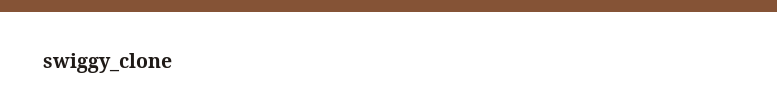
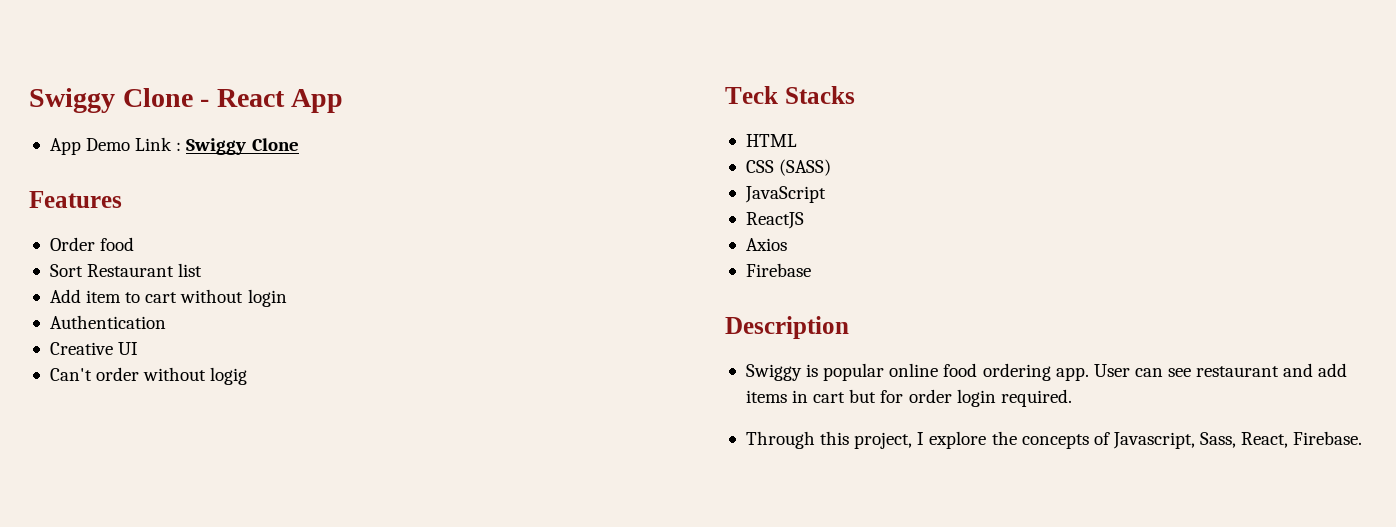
[43,53,172,73] swiggy_clone -> [29,88,344,113] [49,137,299,155] [29,191,122,208] [49,237,135,251] [49,263,203,277] [49,289,287,307] [49,315,166,329] [49,342,139,355] [49,367,248,385] [725,86,855,104] [745,134,797,147] [745,159,832,176] [744,186,826,203] [745,212,804,229] [745,238,787,251] [745,263,811,277] [725,316,849,339] [745,363,1348,381] [745,389,1072,407] [745,431,1363,449] Swiggy Clone - React App // App Demo Link : Swiggy Clone // Features // Order food // Sort Restaurant list // Add item to cart without login // Authentication // Creative UI // Can't order without logig // Teck Stacks // HTML // CSS (SASS) // JavaScript // ReactJS // Axios // Firebase // Description // Swiggy is popular online food ordering app. User can see restaurant and add items in cart but for order login required. // Through this project, I explore the concepts of Javascript, Sass, React, Firebase.

